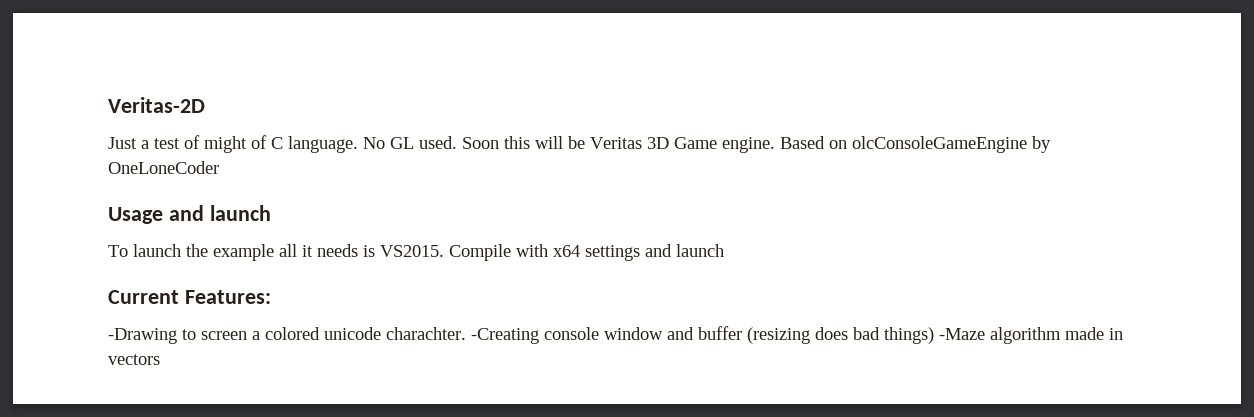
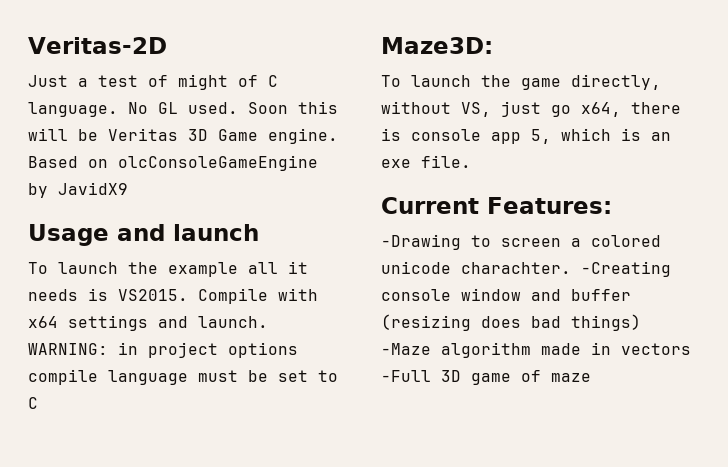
[108,161,219,174] OneLoneCoder -> [58,182,128,195] JavidX9
[676,244,724,257] launch -> [198,316,268,328] [28,342,298,358] [28,369,338,385] [28,397,38,409] [381,37,493,54] [381,74,661,90] [381,101,681,117] [381,128,671,144] [381,155,471,168] launch. WARNING: in project options compile language must be set to C // Maze3D: // To launch the game directly, without VS, just go x64, there is console app 5, which is an exe file.
(160, 359) none -> [381,370,591,385] -Full 3D game of maze

